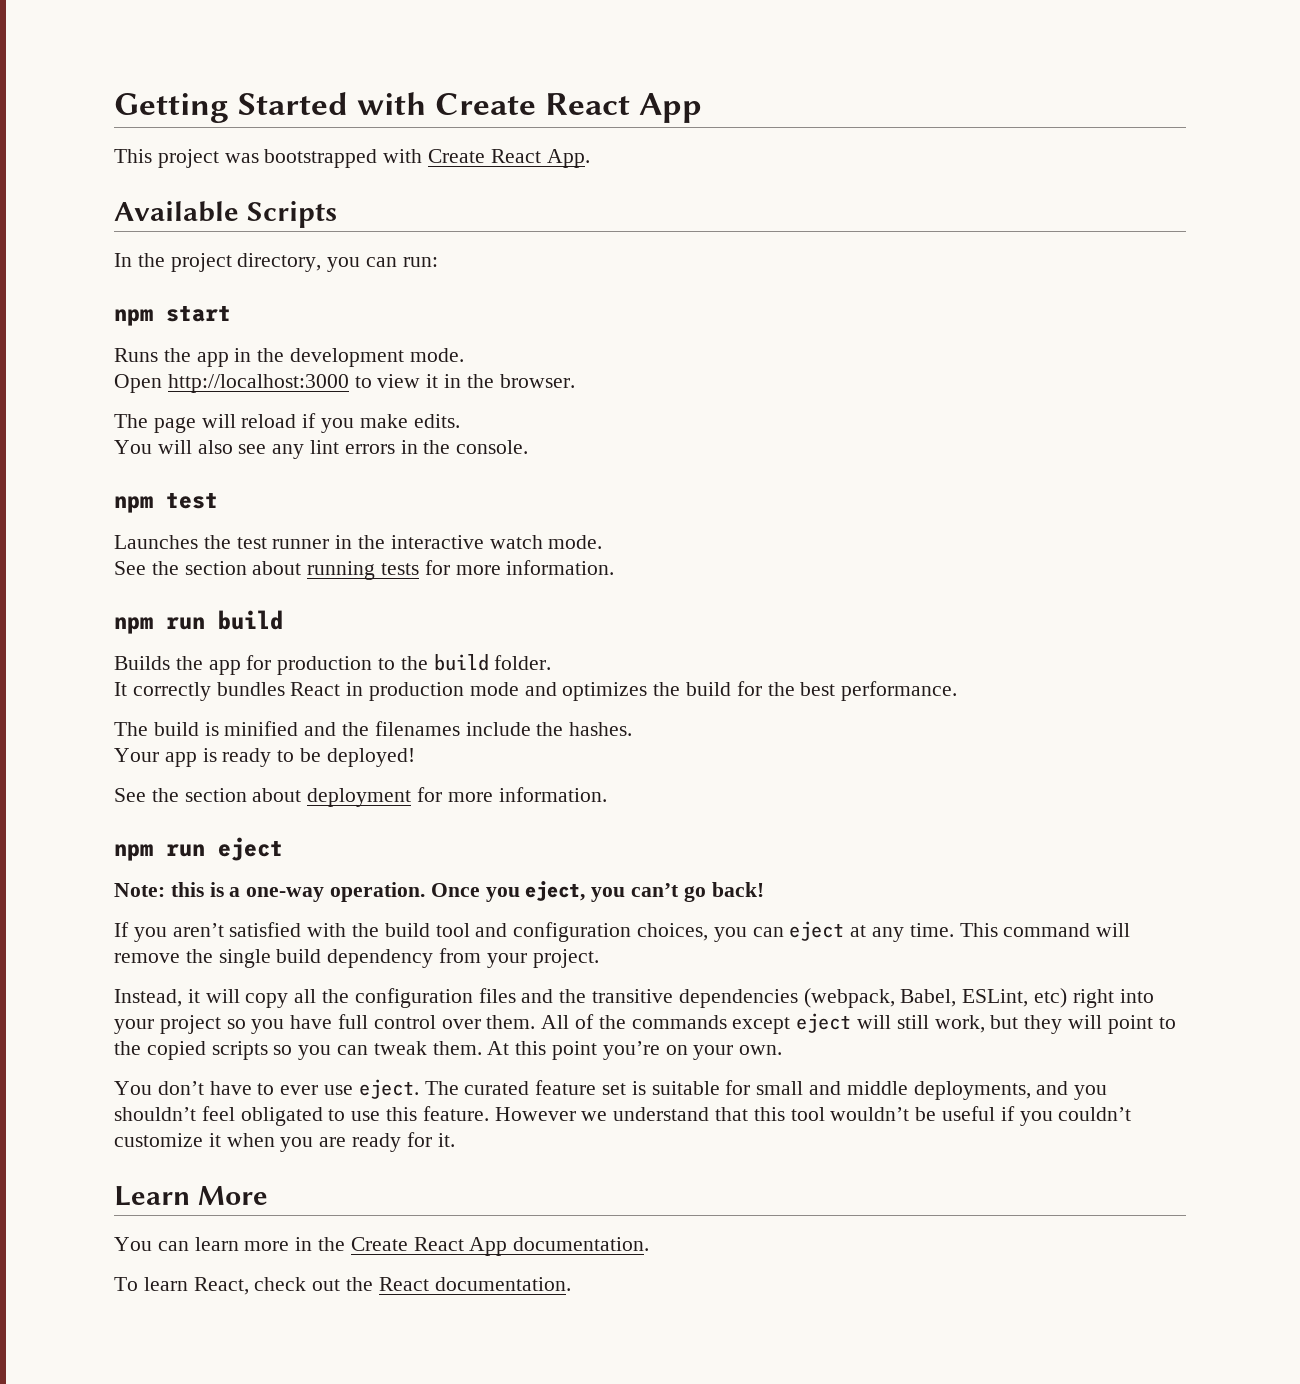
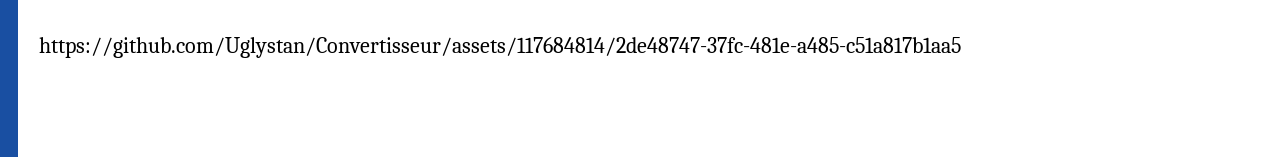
[114,92,703,123] [114,149,590,168] [114,201,337,228] [114,253,438,272] [114,306,231,326] [114,348,464,367] [114,374,575,393] [114,413,460,433] [114,440,529,459] [114,493,218,513] [114,535,603,549] [114,560,615,580] [114,610,283,634] [114,654,552,675] [114,681,958,701] [114,721,633,736] [114,748,415,767] [114,787,607,807] [114,837,283,861] [114,881,764,902] [114,921,1131,942] [114,948,599,968] [114,988,1154,1008] [114,1013,1176,1034] [114,1041,783,1060] [114,1079,1108,1100] [114,1106,1132,1126] [114,1132,455,1152] [114,1186,268,1206] [114,1237,650,1256] [114,1277,571,1295] Getting Started with Create React App // This project was bootstrapped with Create React App. // Available Scripts // In the project directory, you can run: // npm start // Runs the app in the development mode. // Open http://localhost:3000 to view it in the browser. // The page will reload if you make edits. // You will also see any lint errors in the console. // npm test // Launches the test runner in the interactive watch mode. // See the section about running tests for more information. // npm run build // Builds the app for production to the build folder. // It correctly bundles React in production mode and optimizes the build for the best performance. // The build is minified and the filenames include the hashes. // Your app is ready to be deployed! // See the section about deployment for more information. // npm run eject // Note: this is a one-way operation. Once you eject, you can’t go back! // If you aren’t satisfied with the build tool and configuration choices, you can eject at any time. This command will remove the single build dependency from your project. // Instead, it will copy all the configuration files and the transitive dependencies (webpack, Babel, ESLint, etc) right into your project so you have full control over them. All of the commands except eject will still work, but they will point to the copied scripts so you can tweak them. At this point you’re on your own. // You don’t have to ever use eject. The curated feature set is suitable for small and middle deployments, and you shouldn’t feel obligated to use this feature. However we understand that this tool wouldn’t be useful if you couldn’t customize it when you are ready for it. // Learn More // You can learn more in the Create React App documentation. // To learn React, check out the React documentation. -> [39,37,961,58] https://github.com/Uglystan/Convertisseur/assets/117684814/2de48747-37fc-481e-a485-c51a817b1aa5

